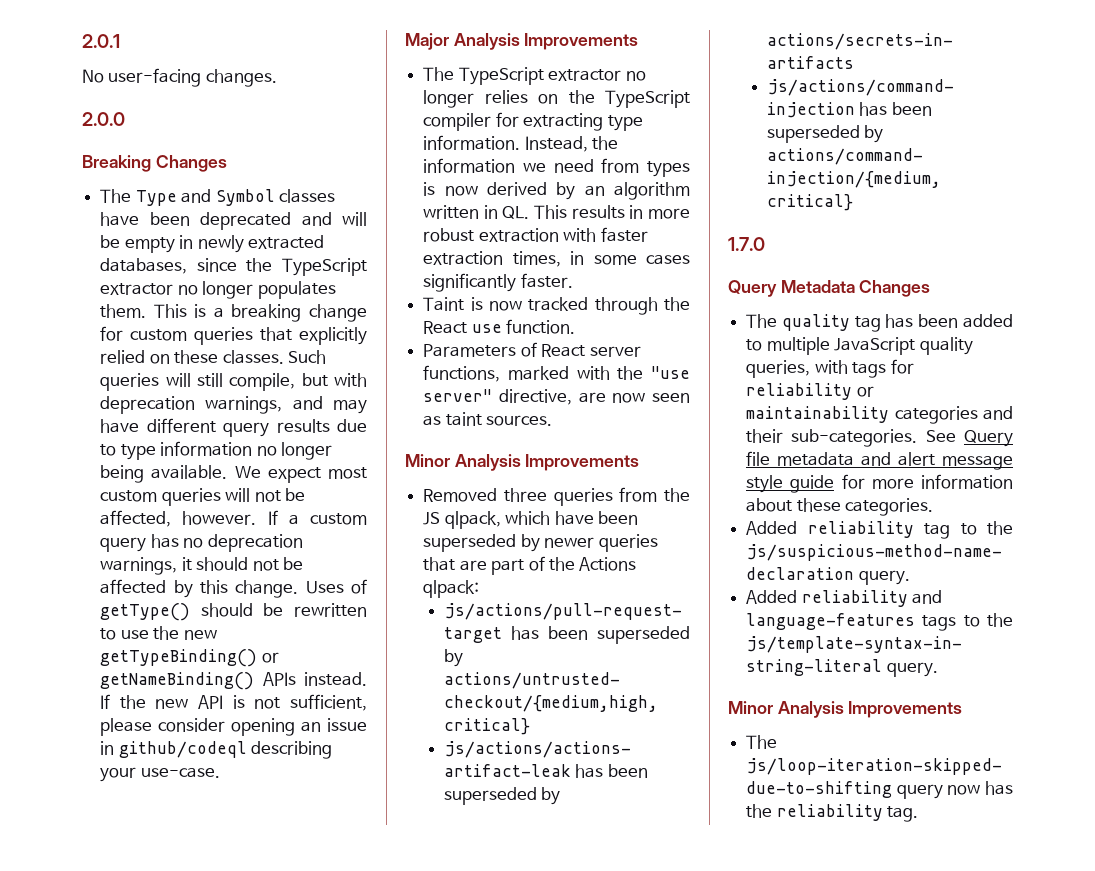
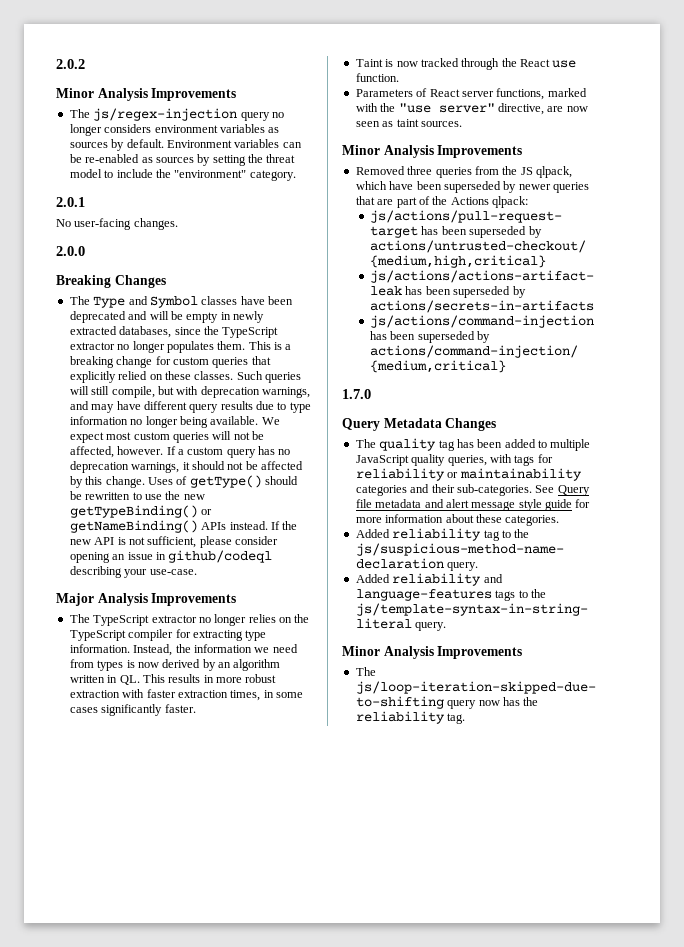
(82, 41) none -> [56,59,85,69] [56,88,237,101] [69,108,284,121] [69,124,280,136] [69,139,302,151] [69,154,296,166] [69,169,296,181] 2.0.2 // Minor Analysis Improvements // The js/regex-injection query no longer considers environment variables as sources by default. Environment variables can be re-enabled as sources by setting the threat model to include the "environment" category. //

